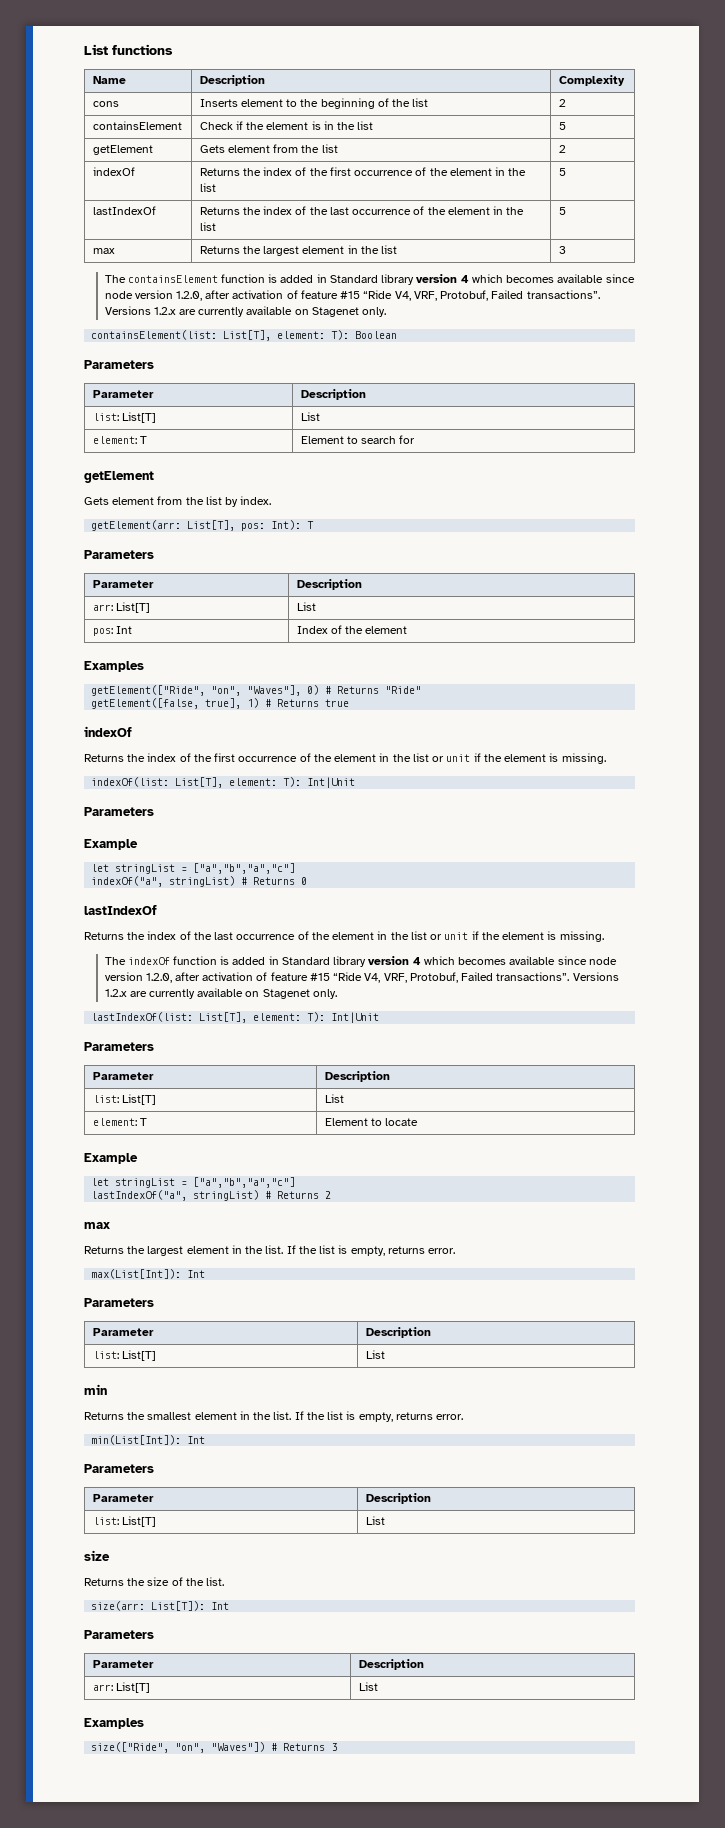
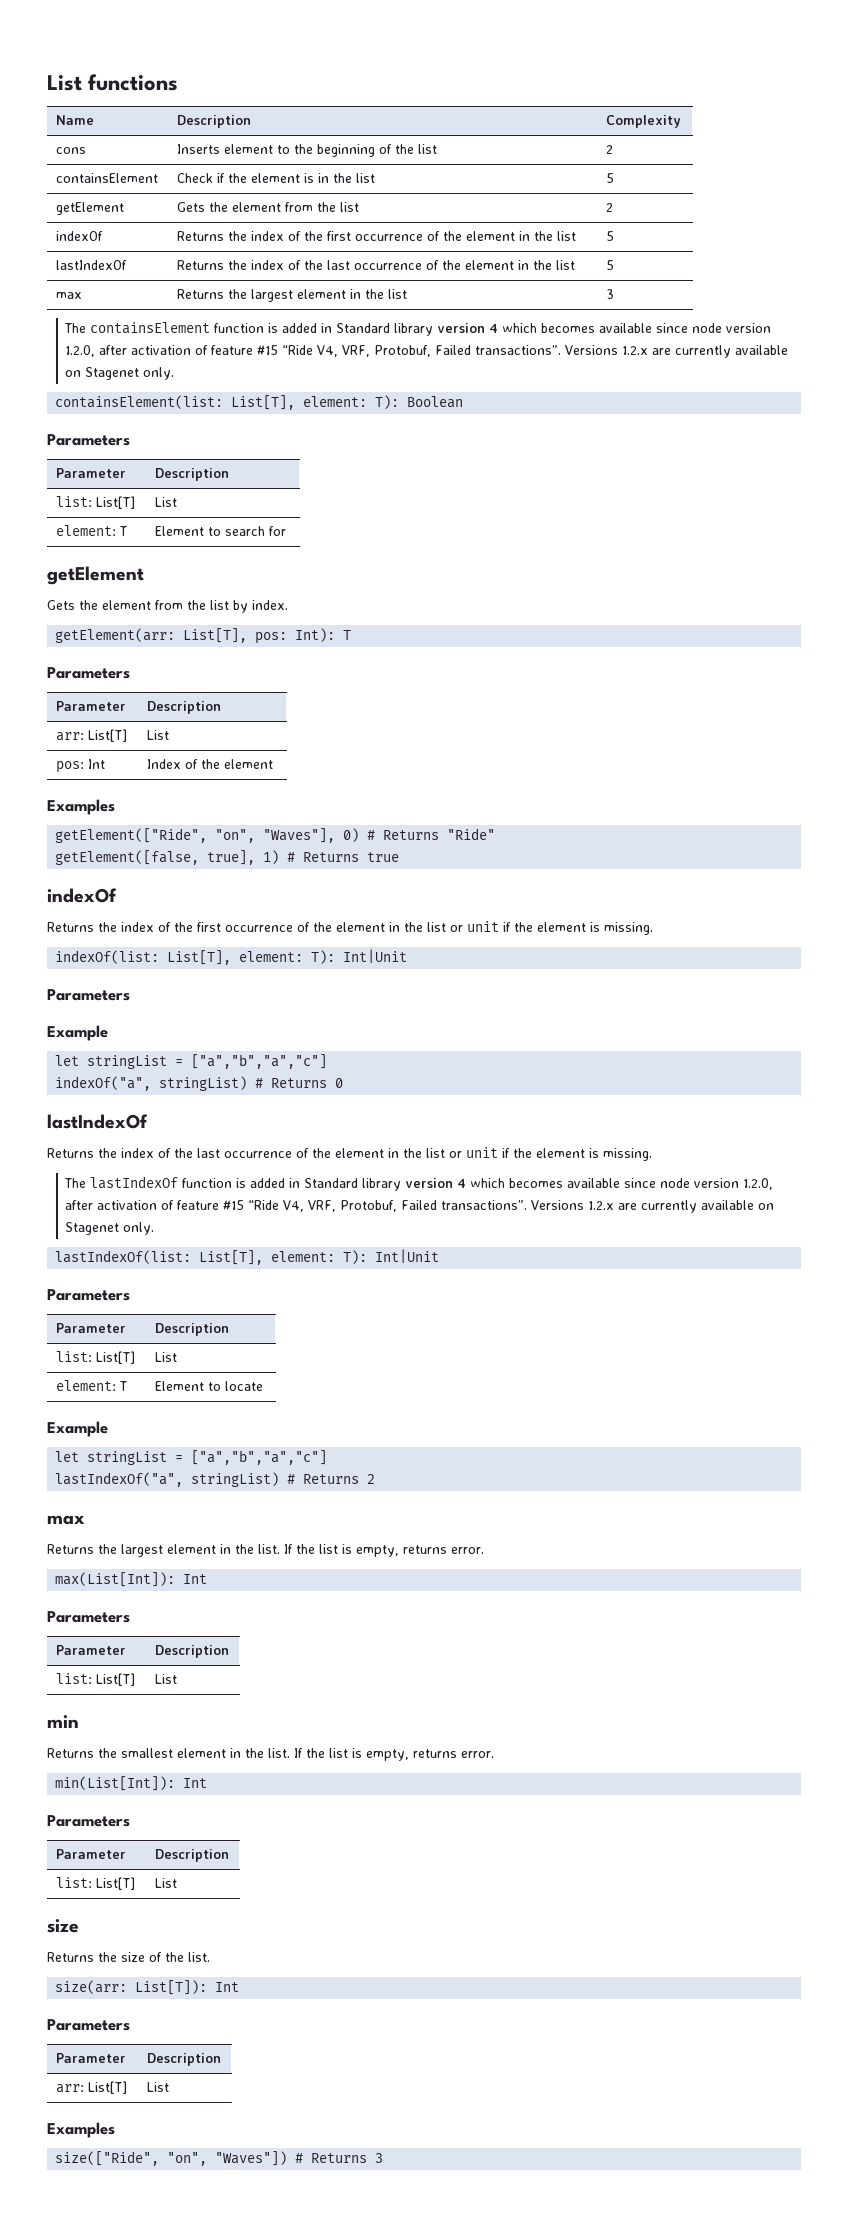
(225, 149) none -> [209,202,229,212] the
(109, 501) none -> [79,600,98,610] the
[127,957,170,965] indexOf -> [90,1176,179,1189] lastIndexOf

